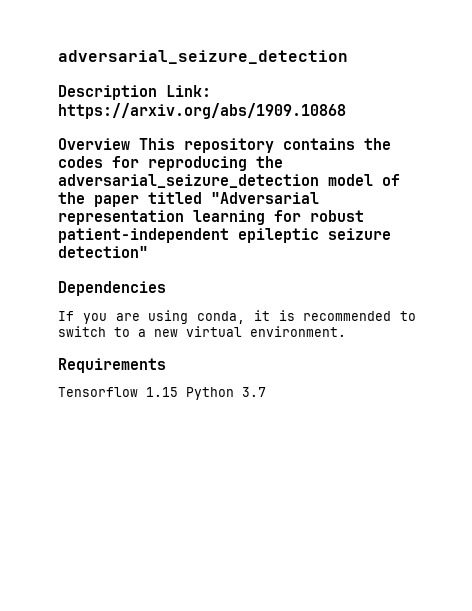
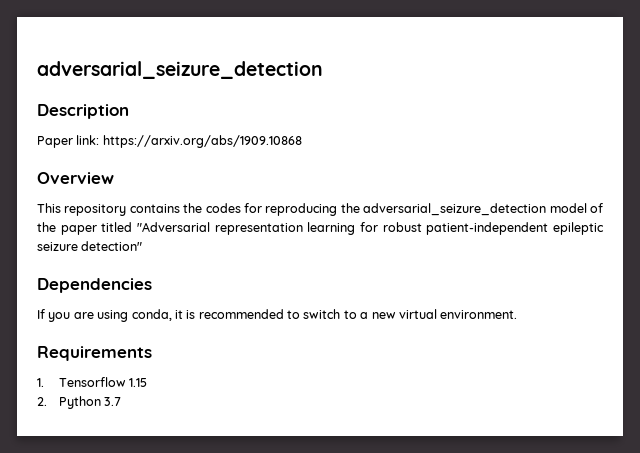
[166,85,211,97] Link: -> [37,135,100,148] // Paper link:
(130, 144) none -> (114, 178) //
(166, 365) none -> [37,378,44,387] 1.
(178, 392) none -> [37,397,47,406] // 2.

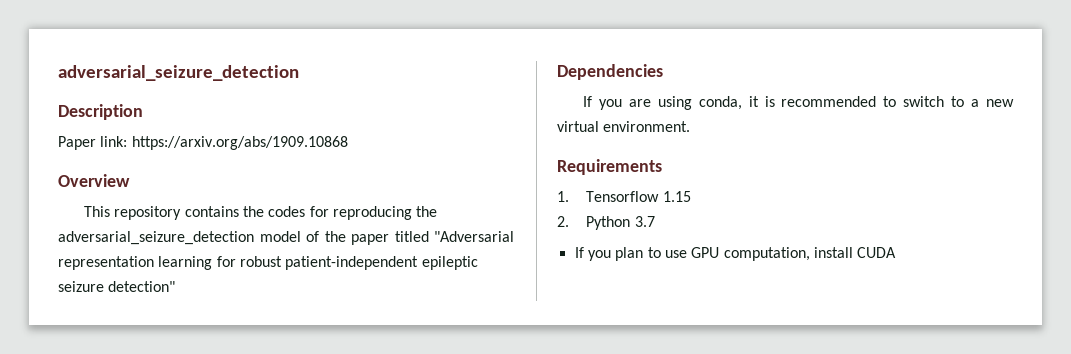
(122, 401) none -> [574,247,897,261] // If you plan to use GPU computation, install CUDA

